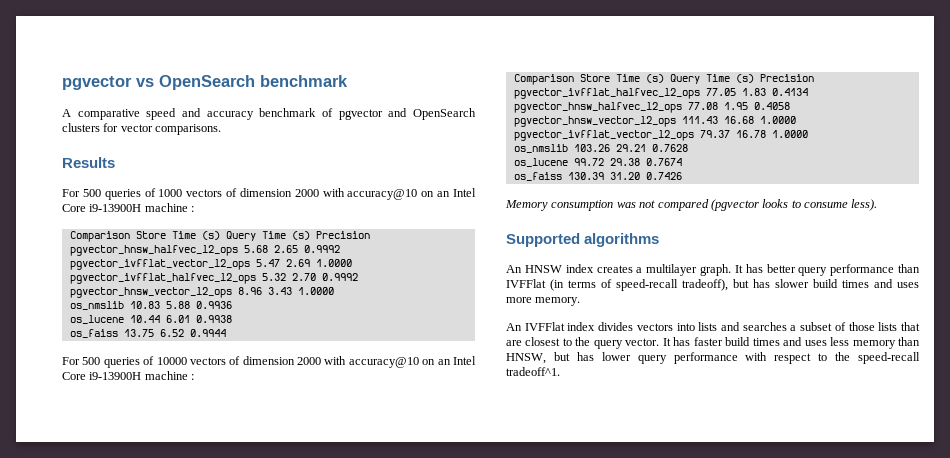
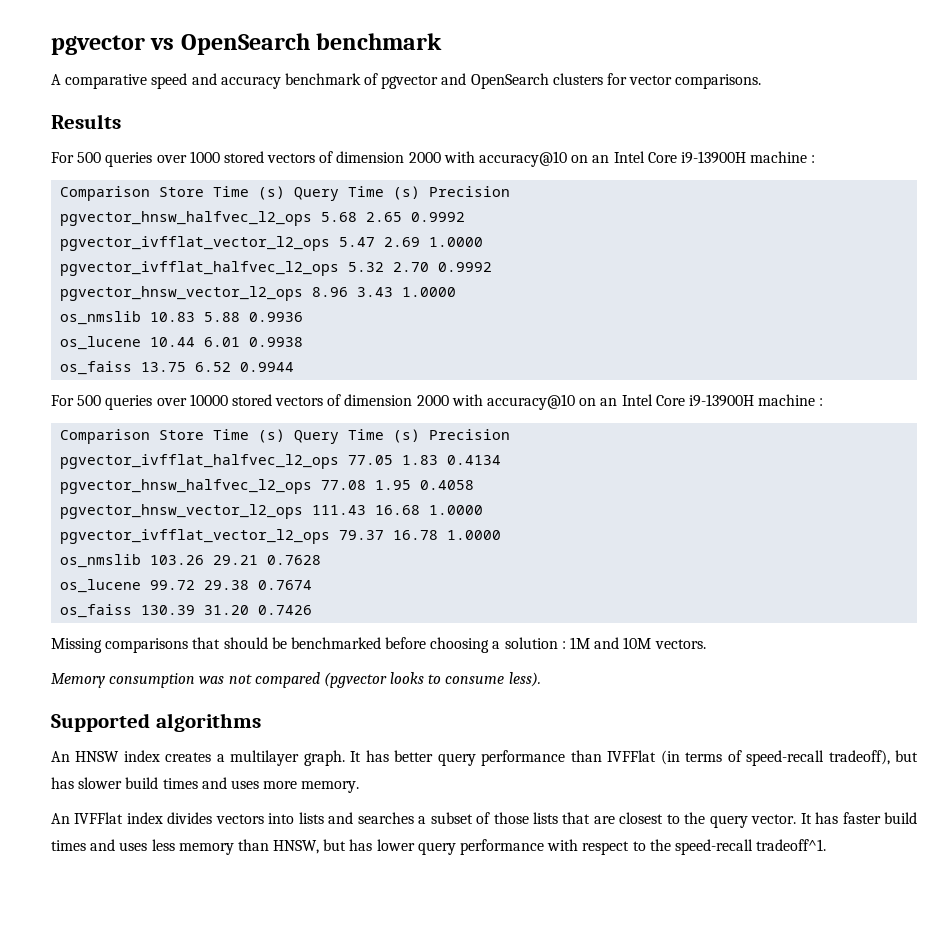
[144,188,183,197] of 1000 -> [156,151,264,163] over 1000 stored
[143,356,187,365] of 10000 -> [156,394,272,406] over 10000 stored
(682, 176) none -> [51,637,706,653] // Missing comparisons that should be benchmarked before choosing a solution : 1M and 10M vectors.

